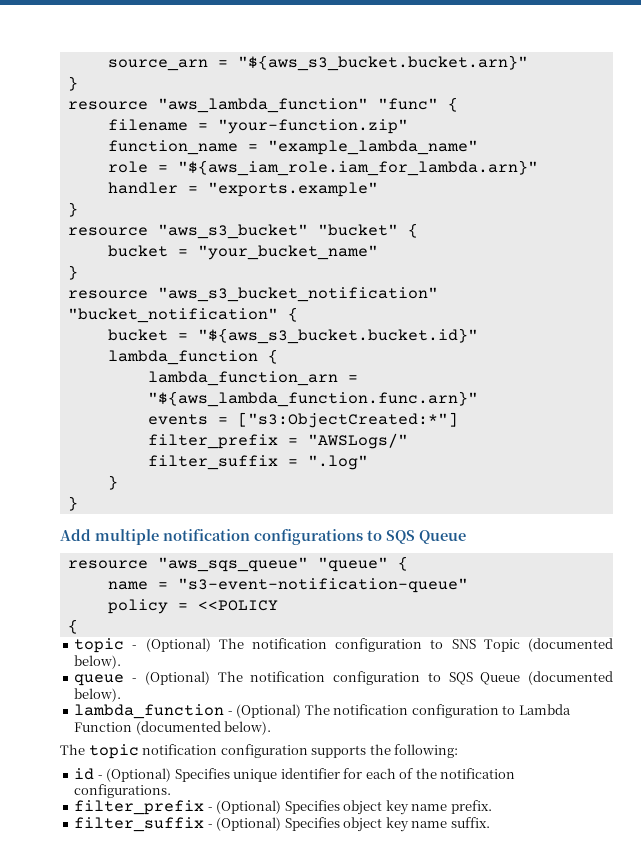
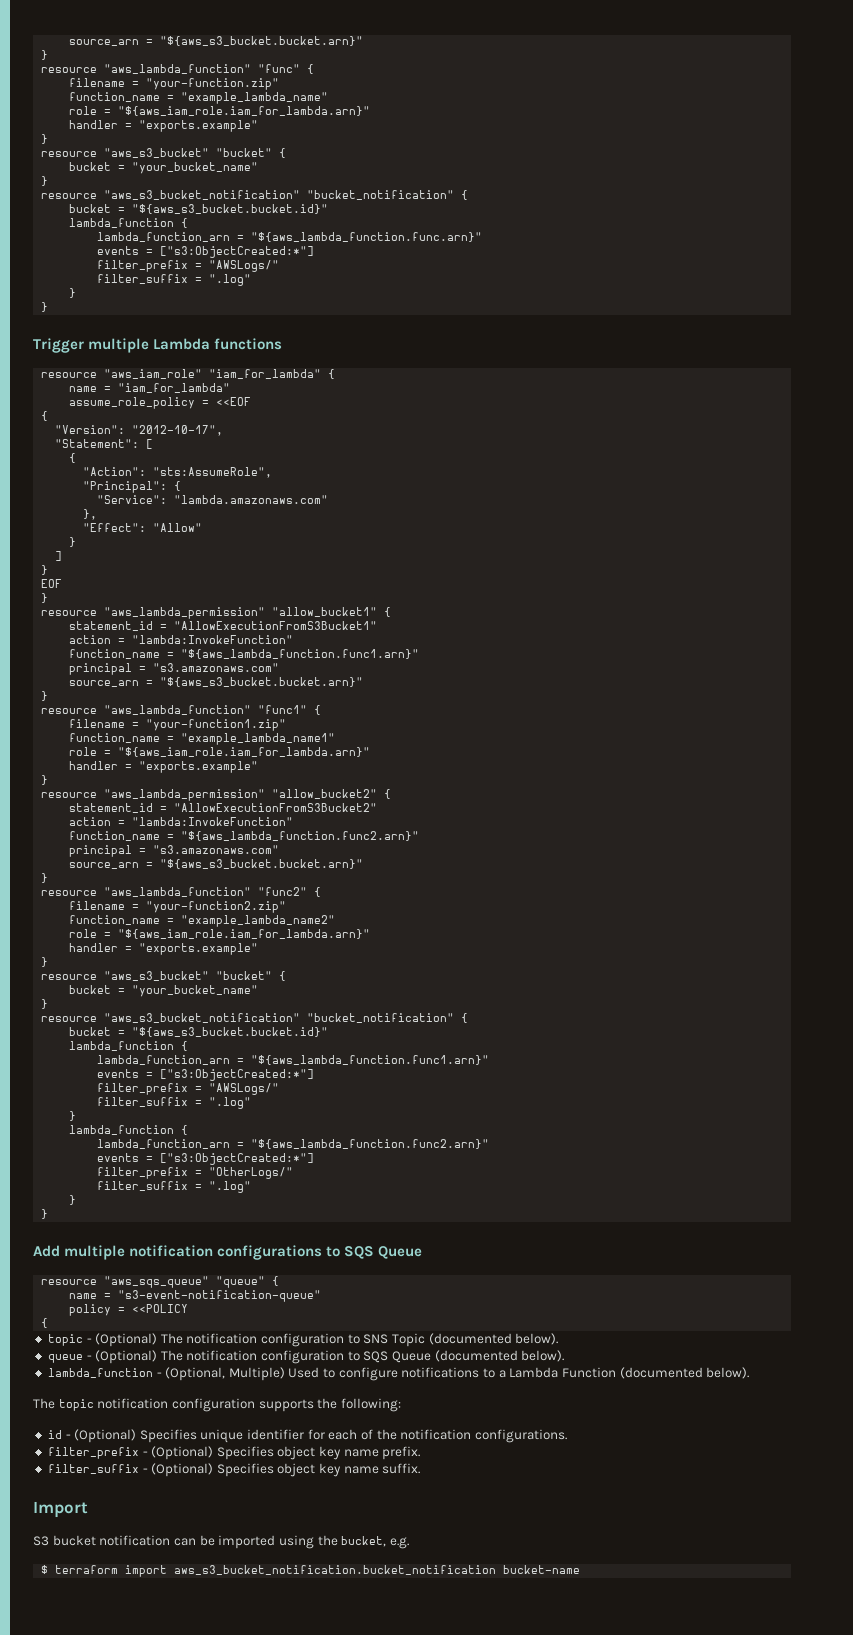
(78, 503) none -> [33,338,283,353] [41,369,336,379] [69,383,231,393] [69,397,252,409] [41,411,49,421] [55,425,224,436] [55,439,154,449] [69,453,77,463] [83,467,273,478] [83,481,182,493] [97,495,329,504] [83,509,98,520] [83,523,203,532] [69,537,77,547] [55,551,63,561] [41,565,49,575] [41,579,63,588] [41,593,49,603] [41,607,392,619] [69,621,378,631] [69,635,294,644] [69,649,420,659] [69,663,280,675] [69,677,364,687] [41,691,49,701] [41,705,322,715] [69,719,287,731] [69,733,336,745] [69,747,371,757] [69,761,259,773] [41,775,49,785] [41,789,392,801] [69,803,378,813] [69,817,294,826] [69,831,420,841] [69,845,280,857] [69,859,364,869] [41,873,49,883] [41,887,322,897] [69,901,287,913] [69,915,336,927] [69,929,371,939] [69,943,259,955] [41,957,49,967] [41,971,287,981] [69,985,259,997] [41,999,49,1009] [41,1013,469,1023] [69,1027,329,1037] [69,1041,189,1051] [97,1055,490,1065] [97,1069,315,1081] [97,1083,280,1095] [97,1097,252,1109] [69,1111,77,1121] [69,1125,189,1135] [97,1139,490,1149] [97,1153,315,1165] [97,1167,294,1179] [97,1181,252,1193] [69,1195,77,1205] [41,1209,49,1219] // Trigger multiple Lambda functions // resource "aws_iam_role" "iam_for_lambda" { // name = "iam_for_lambda" // assume_role_policy = <<EOF // { // "Version": "2012-10-17", // "Statement": [ // { // "Action": "sts:AssumeRole", // "Principal": { // "Service": "lambda.amazonaws.com" // }, // "Effect": "Allow" // } // ] // } // EOF // } // resource "aws_lambda_permission" "allow_bucket1" { // statement_id = "AllowExecutionFromS3Bucket1" // action = "lambda:InvokeFunction" // function_name = "${aws_lambda_function.func1.arn}" // principal = "s3.amazonaws.com" // source_arn = "${aws_s3_bucket.bucket.arn}" // } // resource "aws_lambda_function" "func1" { // filename = "your-function1.zip" // function_name = "example_lambda_name1" // role = "${aws_iam_role.iam_for_lambda.arn}" // handler = "exports.example" // } // resource "aws_lambda_permission" "allow_bucket2" { // statement_id = "AllowExecutionFromS3Bucket2" // action = "lambda:InvokeFunction" // function_name = "${aws_lambda_function.func2.arn}" // principal = "s3.amazonaws.com" // source_arn = "${aws_s3_bucket.bucket.arn}" // } // resource "aws_lambda_function" "func2" { // filename = "your-function2.zip" // function_name = "example_lambda_name2" // role = "${aws_iam_role.iam_for_lambda.arn}" // handler = "exports.example" // } // resource "aws_s3_bucket" "bucket" { // bucket = "your_bucket_name" // } // resource "aws_s3_bucket_notification" "bucket_notification" { // bucket = "${aws_s3_bucket.bucket.id}" // lambda_function { // lambda_function_arn = "${aws_lambda_function.func1.arn}" // events = ["s3:ObjectCreated:*"] // filter_prefix = "AWSLogs/" // filter_suffix = ".log" // } // lambda_function { // lambda_function_arn = "${aws_lambda_function.func2.arn}" // events = ["s3:ObjectCreated:*"] // filter_prefix = "OtherLogs/" // filter_suffix = ".log" // } // }
[236,704,516,718] (Optional) The notification configuration to -> [165,1367,506,1381] (Optional, Multiple) Used to configure notifications to a
(490, 822) none -> [33,1501,88,1518] [33,1535,409,1549] [41,1565,581,1577] // Import // S3 bucket notification can be imported using the bucket, e.g. // $ terraform import aws_s3_bucket_notification.bucket_notification bucket-name

